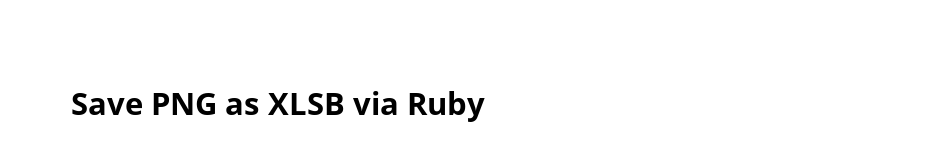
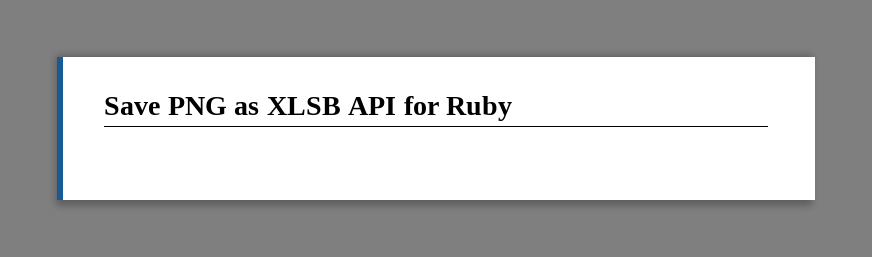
[352,91,399,115] via -> [348,96,439,115] API for

